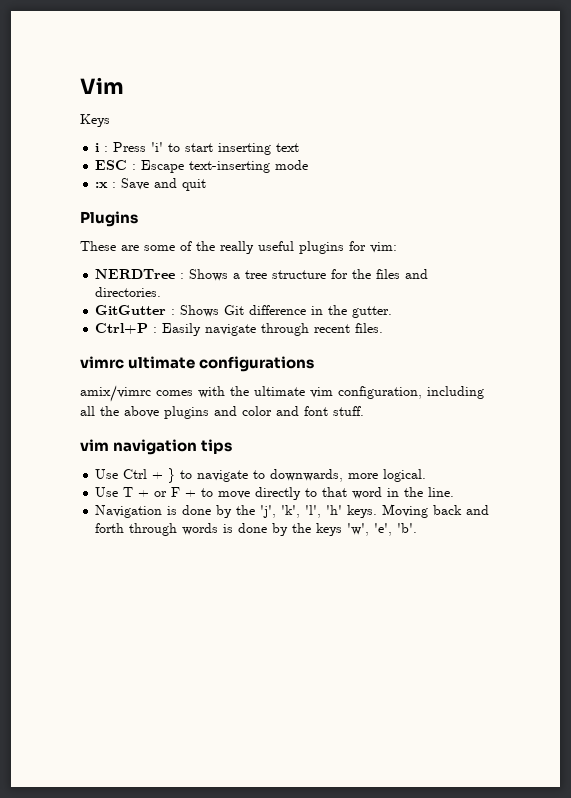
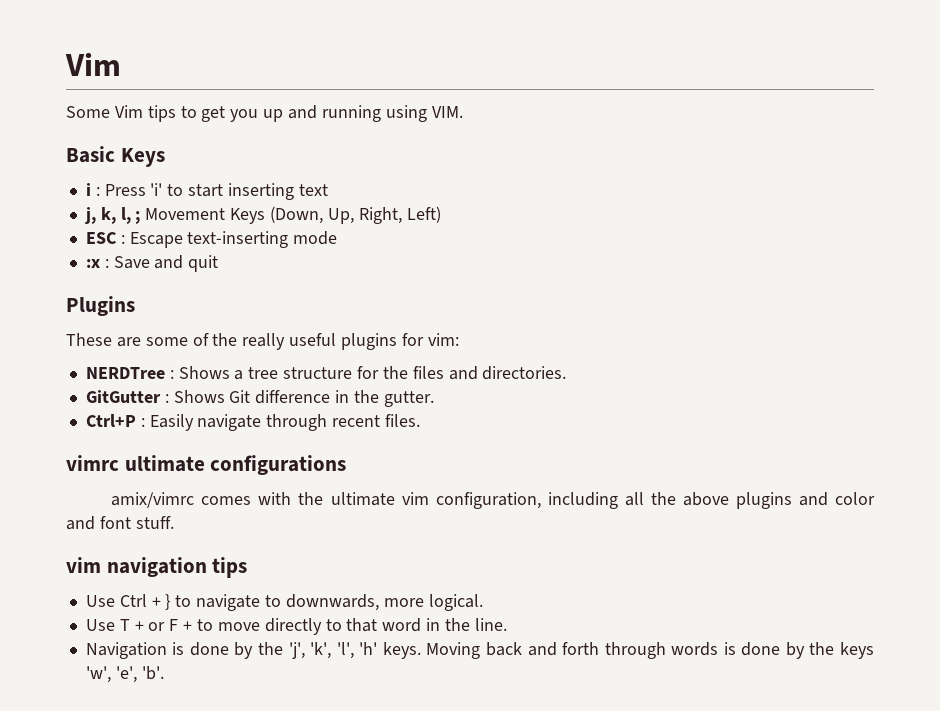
(124, 85) none -> [66,105,463,122] [66,146,115,163] Some Vim tips to get you up and running using VIM. // Basic
(300, 147) none -> [84,206,441,224] // j, k, l, ; Movement Keys (Down, Up, Right, Left)

